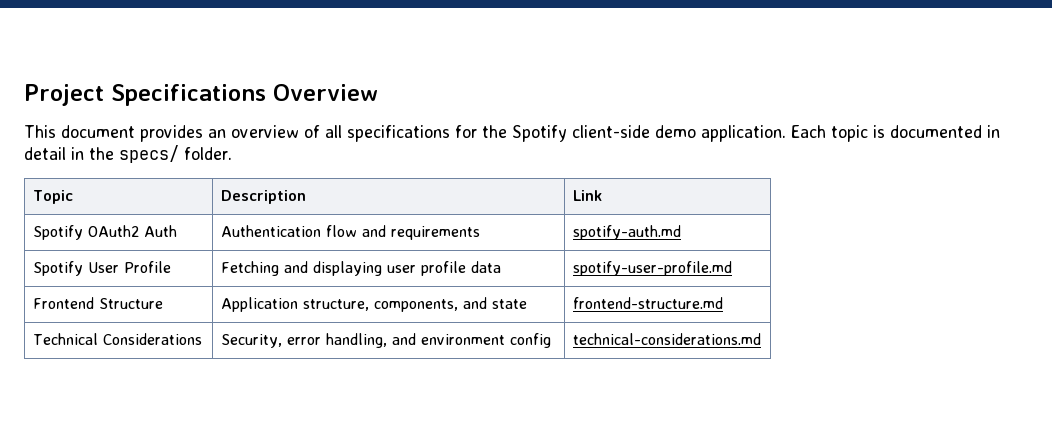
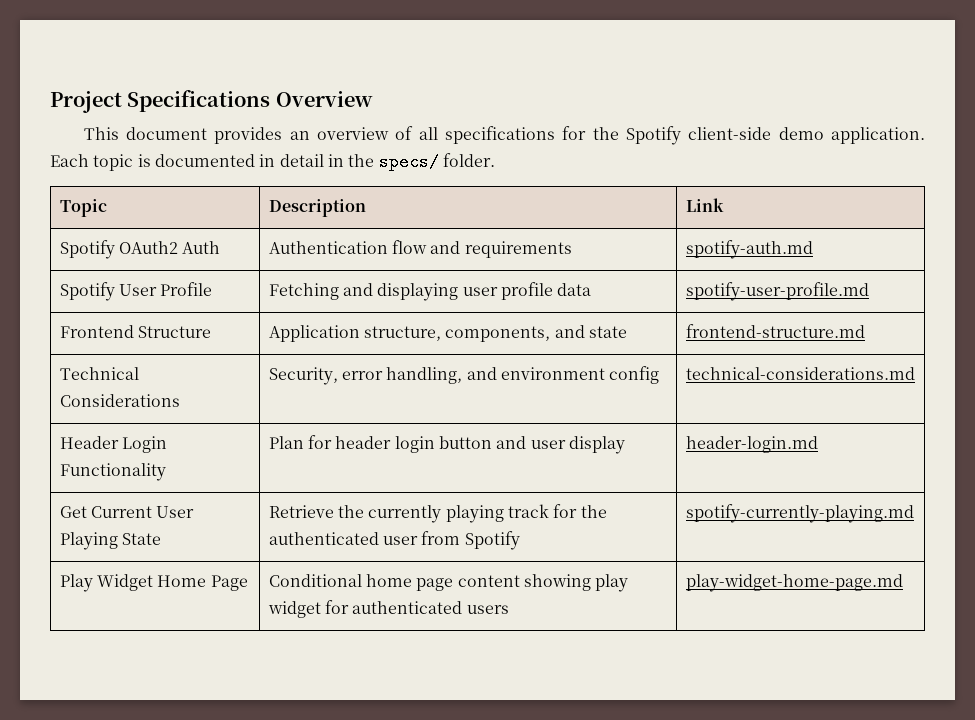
(761, 339) none -> [59,436,168,453] [59,463,166,481] [268,435,626,454] [685,436,818,453] [59,506,195,518] [59,532,162,550] [268,504,607,523] [268,531,520,550] [685,504,914,523] [59,574,248,592] [268,574,629,592] [267,600,509,618] [685,574,903,592] // Header Login Functionality | Plan for header login button and user display | header-login.md // Get Current User Playing State | Retrieve the currently playing track for the authenticated user from Spotify | spotify-currently-playing.md // Play Widget Home Page | Conditional home page content showing play widget for authenticated users | play-widget-home-page.md

